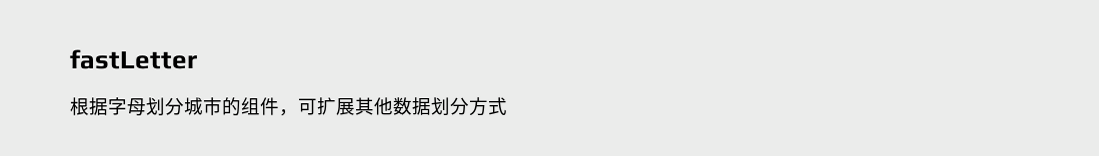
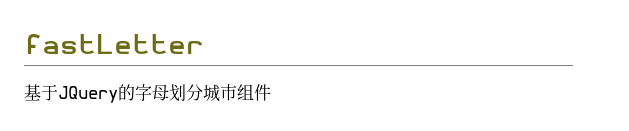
[70,97,109,116] 根据 -> [24,84,135,103] 基于JQuery的
[222,97,508,117] 的组件，可扩展其他数据划分方式 -> [237,84,271,101] 组件

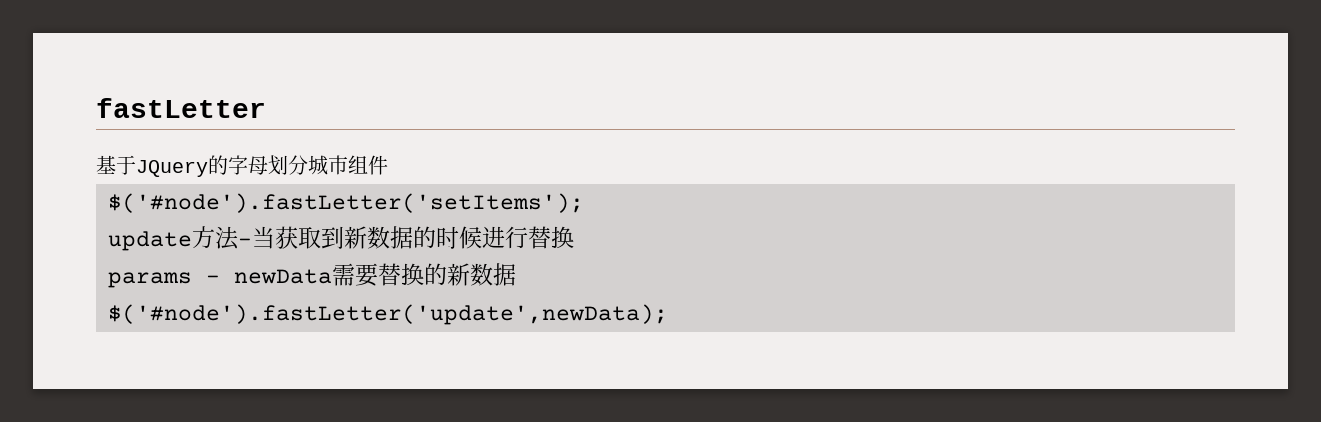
(271, 92) none -> [108,193,584,213] [108,226,574,251] [108,263,516,288] [108,304,668,325] // $('#node').fastLetter('setItems'); // update方法-当获取到新数据的时候进行替换 // params - newData需要替换的新数据 // $('#node').fastLetter('update',newData);

